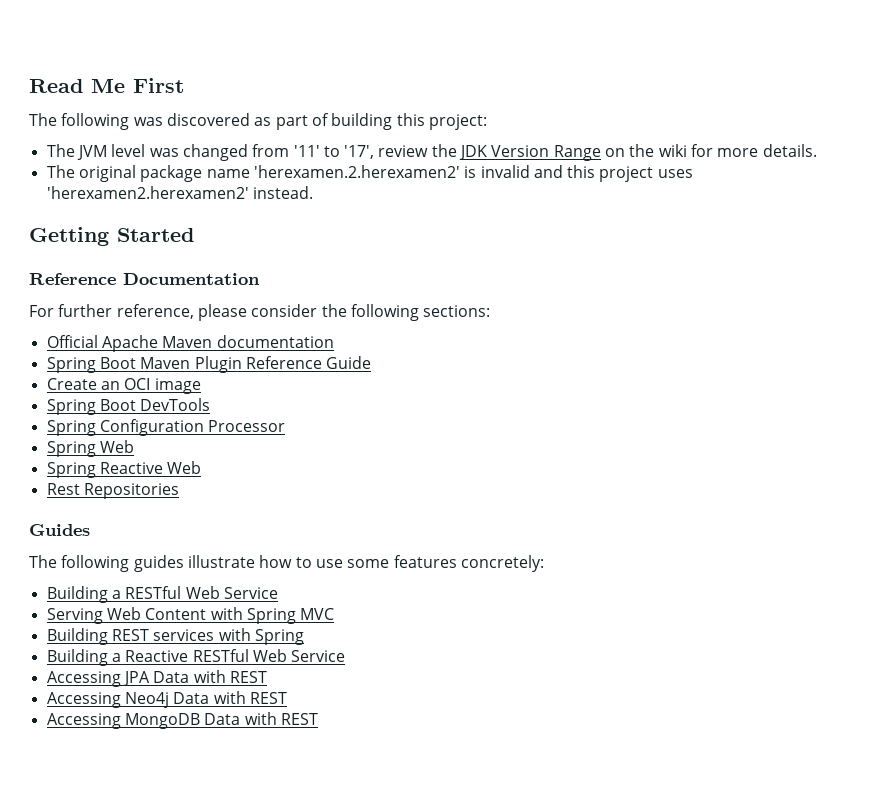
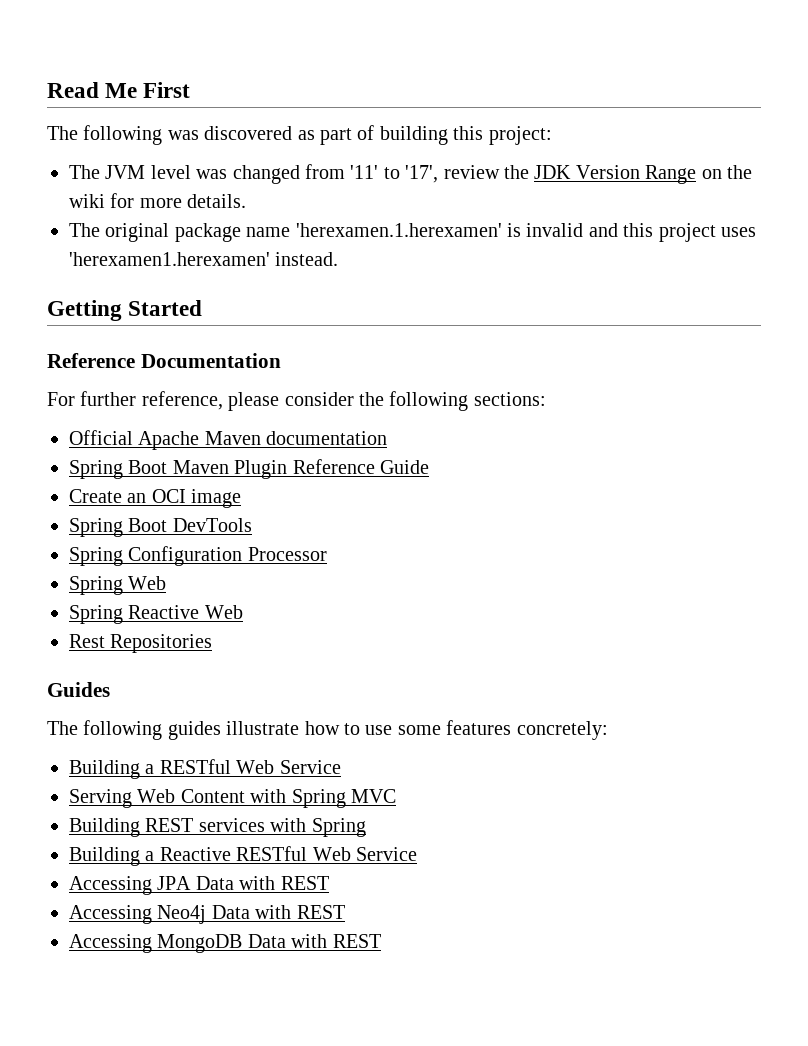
[253,165,460,178] 'herexamen.2.herexamen2' -> [295,223,502,237] 'herexamen.1.herexamen'
[46,186,249,199] 'herexamen2.herexamen2' -> [69,252,270,266] 'herexamen1.herexamen'

